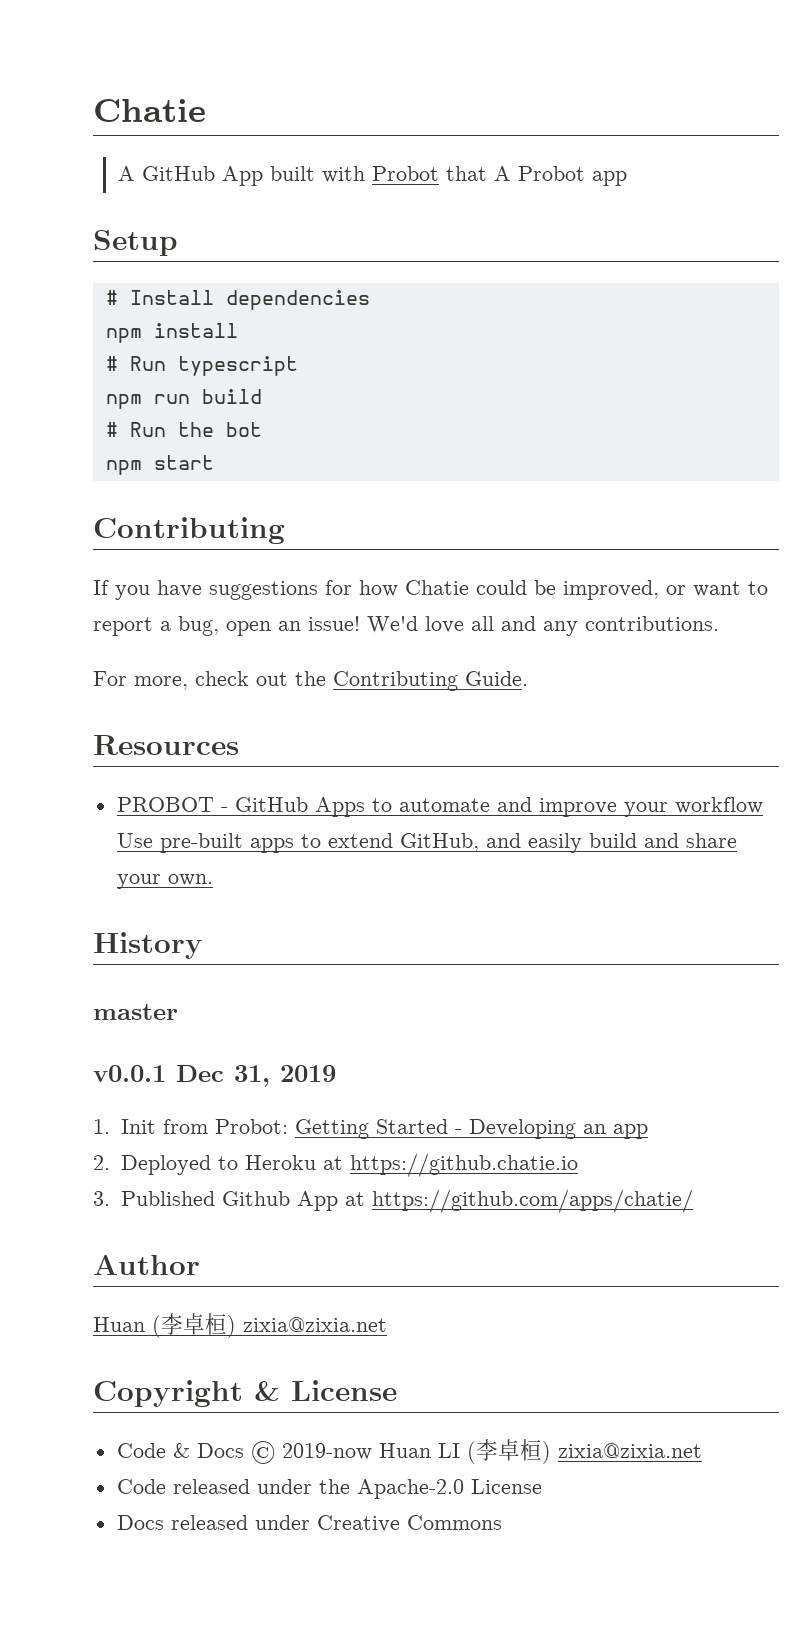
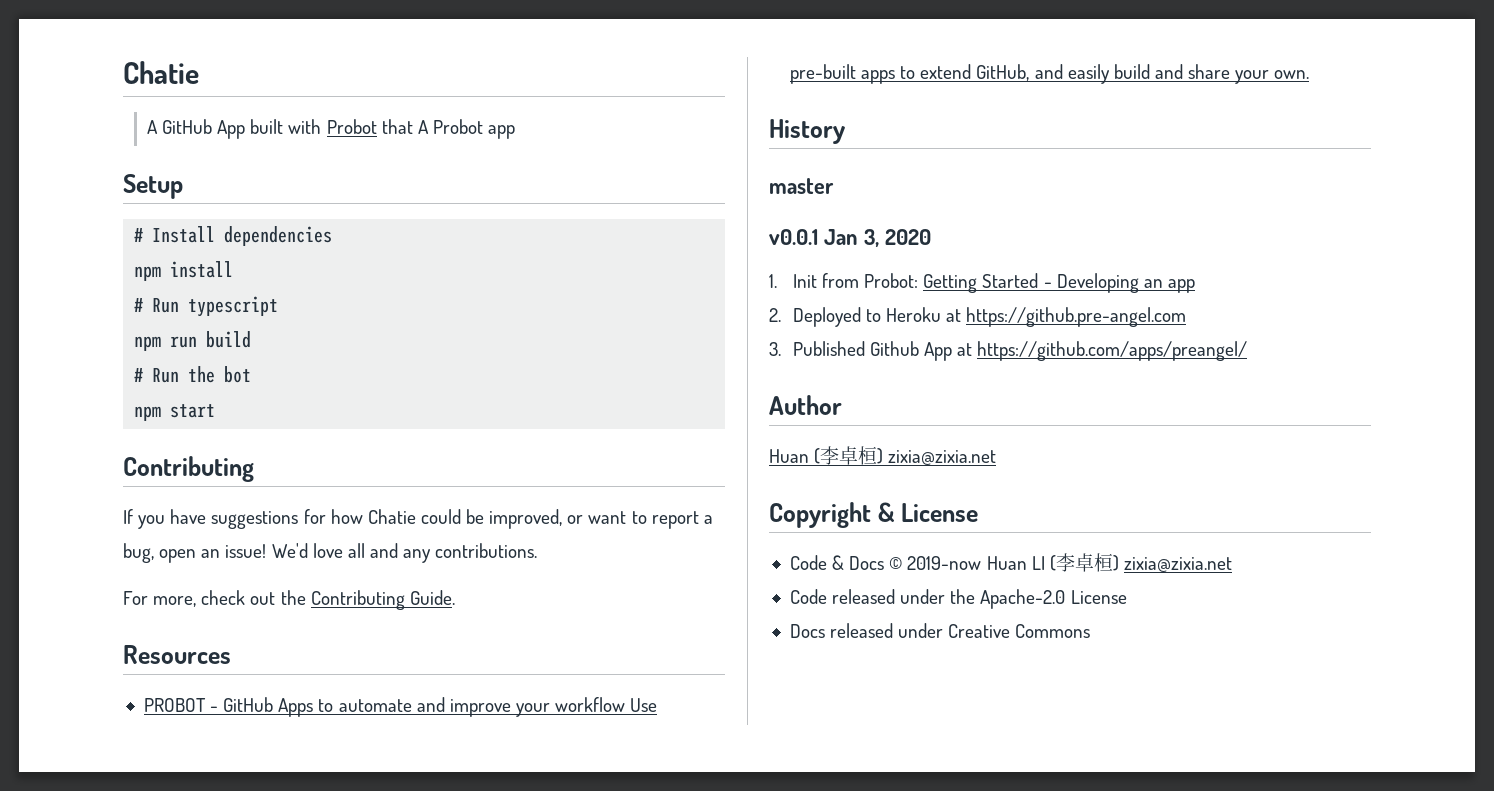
[176,1065,336,1087] Dec 31, 2019 -> [823,229,931,248] Jan 3, 2020
[349,1153,578,1177] https://github.chatie.io -> [966,307,1187,327] https://github.pre-angel.com
[371,1189,693,1213] https://github.com/apps/chatie/ -> [977,341,1248,361] https://github.com/apps/preangel/

